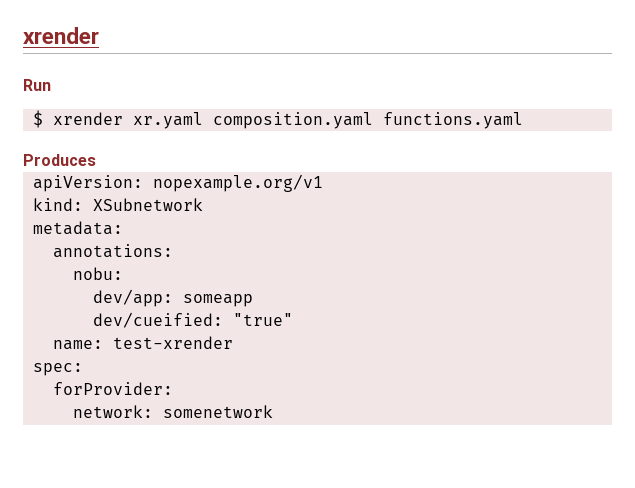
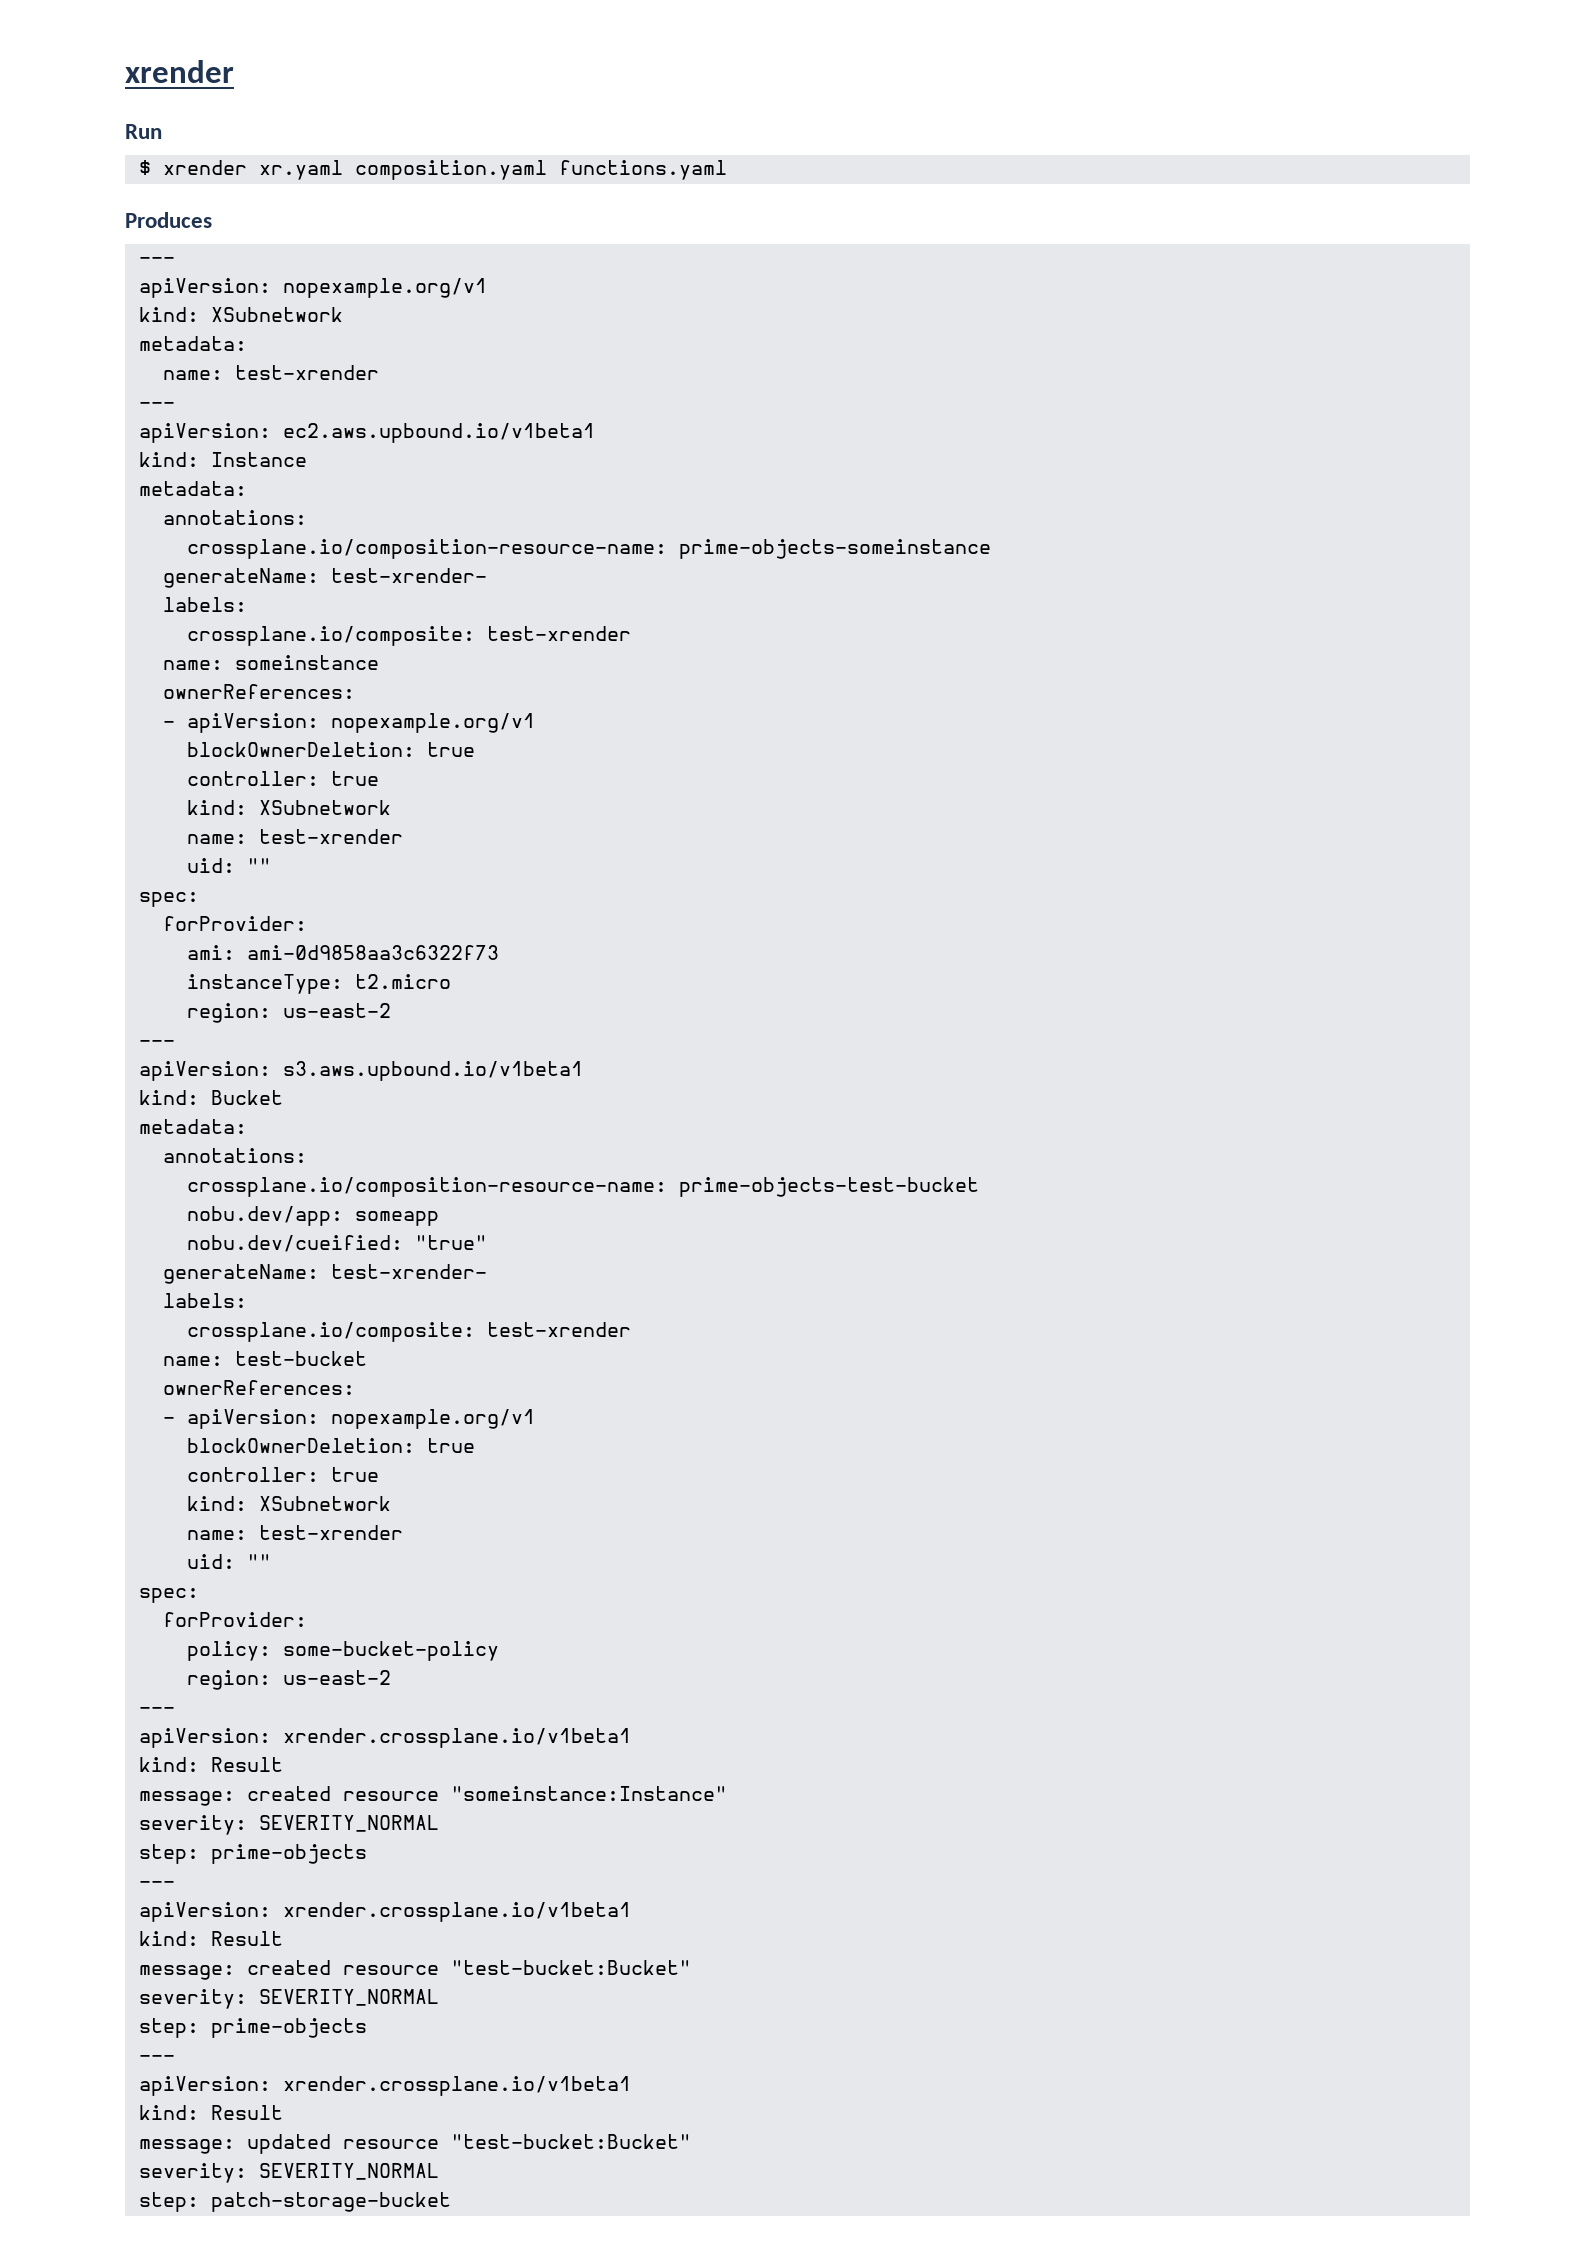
(96, 160) none -> [138,257,175,264] // ---
[52,244,173,258] [72,267,123,280] [92,289,253,307] [92,312,293,328] [52,336,233,350] [32,363,83,376] [52,382,173,395] [72,405,273,418] annotations: // nobu: // dev/app: someapp // dev/cueified: "true" // name: test-xrender // spec: // forProvider: // network: somenetwork -> [162,365,379,380] [138,402,175,409] [138,423,595,443] [138,452,307,467] [138,481,247,496] [162,510,307,525] [186,539,991,559] [162,568,487,588] [162,597,247,612] [186,626,631,646] [162,655,379,670] [162,684,355,699] [162,713,535,733] [186,742,475,757] [186,771,379,786] [186,800,391,815] [186,829,403,844] [186,858,271,873] [138,892,199,907] [162,916,307,931] [186,945,499,960] [186,974,451,994] [186,1003,391,1023] [138,1040,175,1047] [138,1061,583,1081] [138,1090,283,1105] [138,1119,247,1134] [162,1148,307,1163] [186,1177,979,1197] [186,1206,439,1226] [186,1235,487,1252] [162,1264,487,1284] [162,1293,247,1308] [186,1322,631,1342] [162,1351,367,1366] [162,1380,355,1395] [162,1409,535,1429] [186,1438,475,1453] [186,1467,379,1482] [186,1496,391,1511] [186,1525,403,1540] [186,1554,271,1569] [138,1588,199,1603] [162,1612,307,1627] [186,1641,499,1661] [186,1670,391,1690] [138,1707,175,1714] [138,1728,631,1748] [138,1757,283,1772] [138,1786,727,1806] [138,1815,439,1835] [138,1844,367,1864] [138,1881,175,1888] [138,1902,631,1922] [138,1931,283,1946] [138,1960,691,1980] [138,1989,439,2009] [138,2018,367,2038] [138,2055,175,2062] [138,2076,631,2096] [138,2105,283,2120] [138,2134,691,2154] [138,2163,439,2183] [138,2192,451,2212] name: test-xrender // --- // apiVersion: ec2.aws.upbound.io/v1beta1 // kind: Instance // metadata: // annotations: // crossplane.io/composition-resource-name: prime-objects-someinstance // generateName: test-xrender- // labels: // crossplane.io/composite: test-xrender // name: someinstance // ownerReferences: // - apiVersion: nopexample.org/v1 // blockOwnerDeletion: true // controller: true // kind: XSubnetwork // name: test-xrender // uid: "" // spec: // forProvider: // ami: ami-0d9858aa3c6322f73 // instanceType: t2.micro // region: us-east-2 // --- // apiVersion: s3.aws.upbound.io/v1beta1 // kind: Bucket // metadata: // annotations: // crossplane.io/composition-resource-name: prime-objects-test-bucket // nobu.dev/app: someapp // nobu.dev/cueified: "true" // generateName: test-xrender- // labels: // crossplane.io/composite: test-xrender // name: test-bucket // ownerReferences: // - apiVersion: nopexample.org/v1 // blockOwnerDeletion: true // controller: true // kind: XSubnetwork // name: test-xrender // uid: "" // spec: // forProvider: // policy: some-bucket-policy // region: us-east-2 // --- // apiVersion: xrender.crossplane.io/v1beta1 // kind: Result // message: created resource "someinstance:Instance" // severity: SEVERITY_NORMAL // step: prime-objects // --- // apiVersion: xrender.crossplane.io/v1beta1 // kind: Result // message: created resource "test-bucket:Bucket" // severity: SEVERITY_NORMAL // step: prime-objects // --- // apiVersion: xrender.crossplane.io/v1beta1 // kind: Result // message: updated resource "test-bucket:Bucket" // severity: SEVERITY_NORMAL // step: patch-storage-bucket

